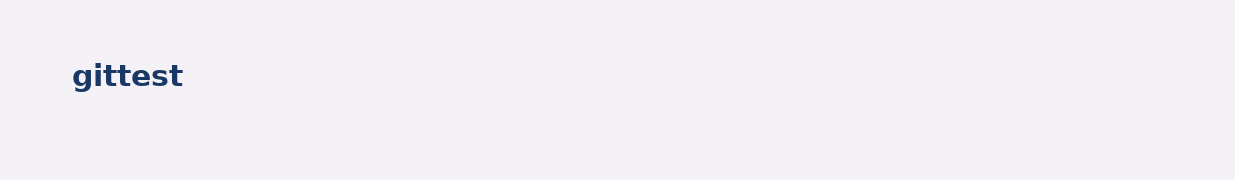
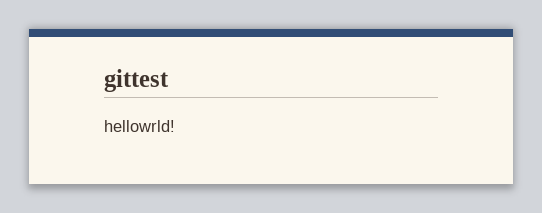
(183, 77) none -> [104,120,175,132] // hellowrld!

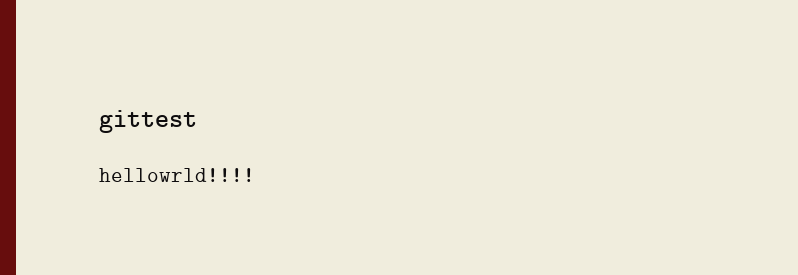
[104,120,175,132] hellowrld! -> [99,168,255,182] hellowrld!!!!

